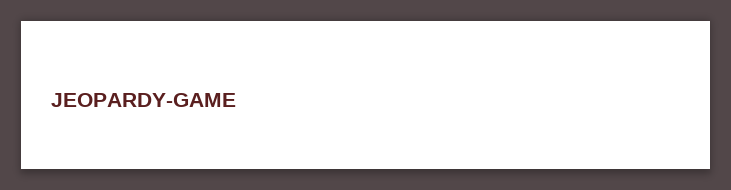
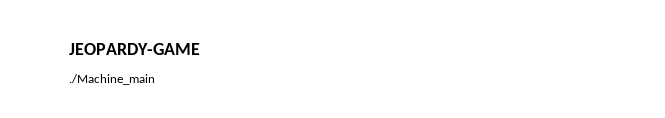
(236, 100) none -> [69,74,155,85] // ./Machine_main

